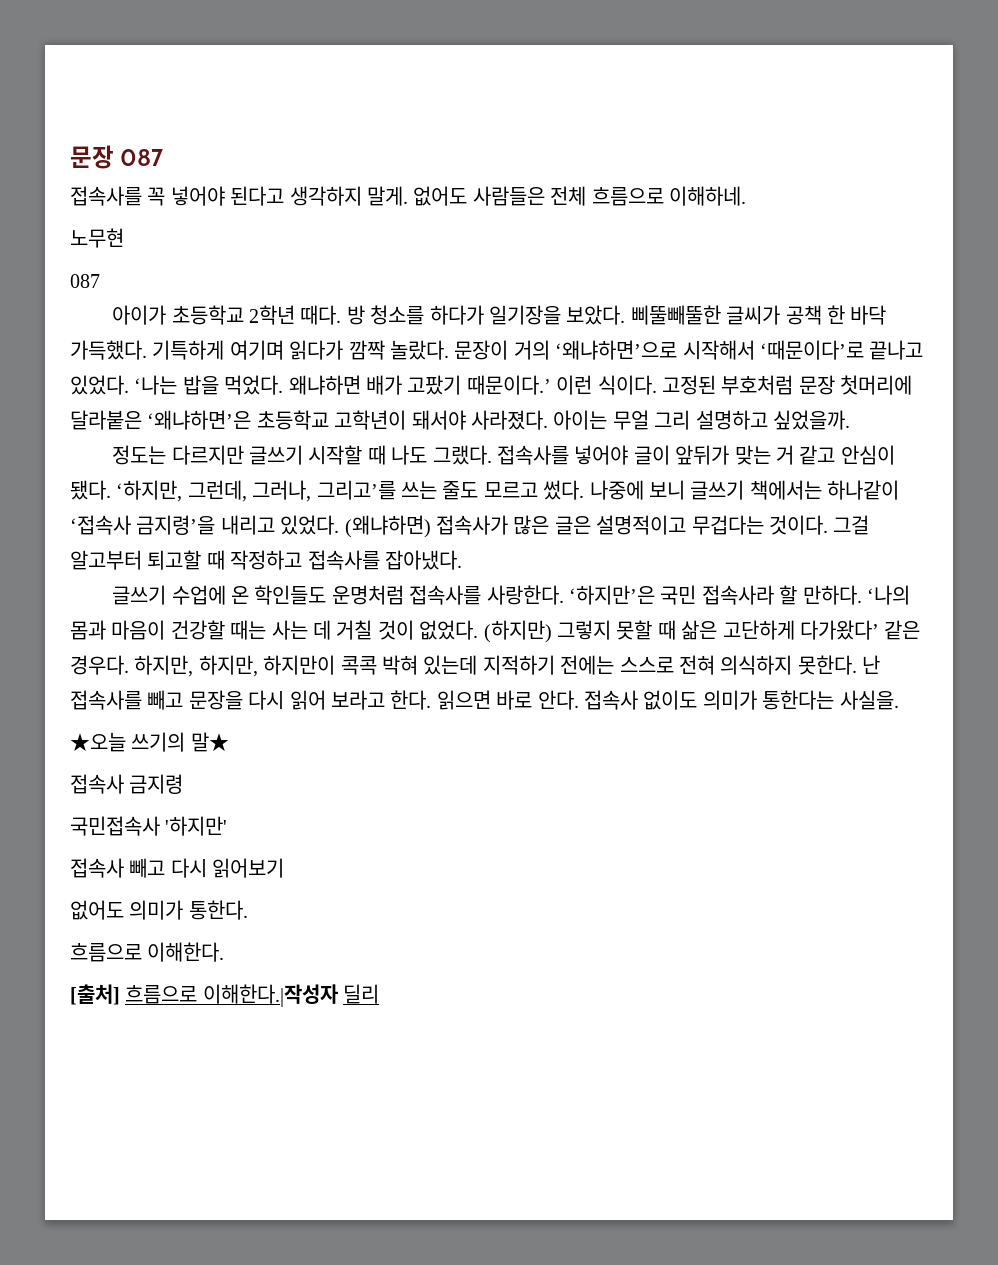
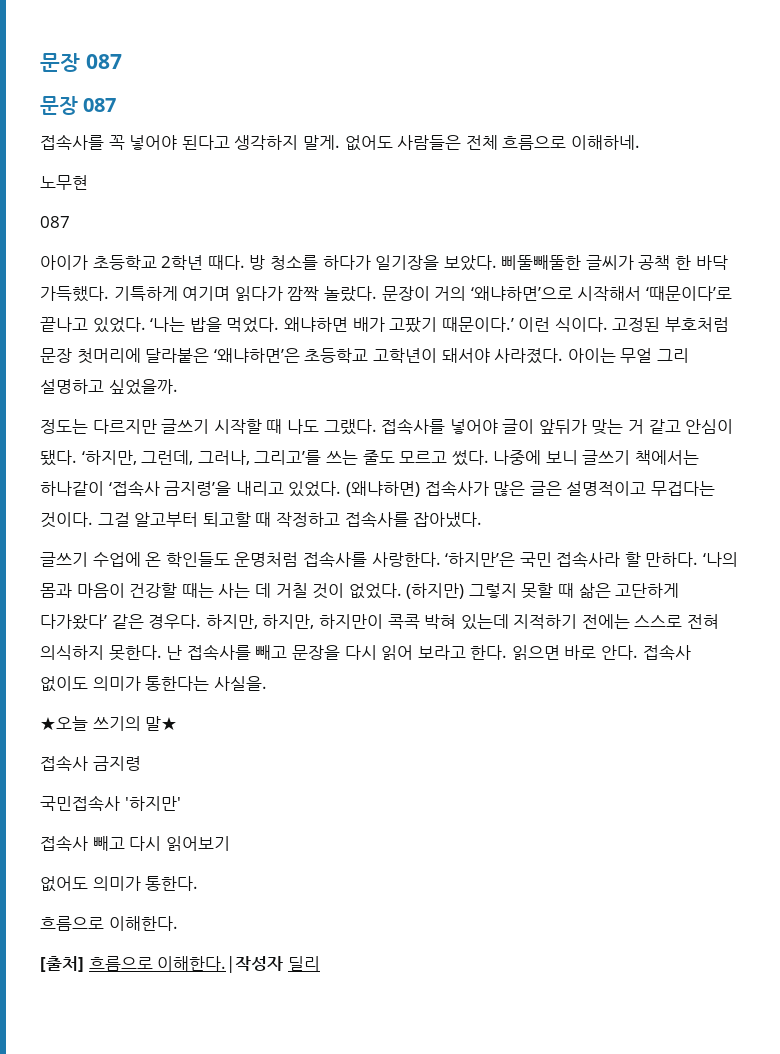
[70,145,164,169] 문장 087 -> [40,53,122,72] [40,96,117,115] 문장 087 // 문장 087

